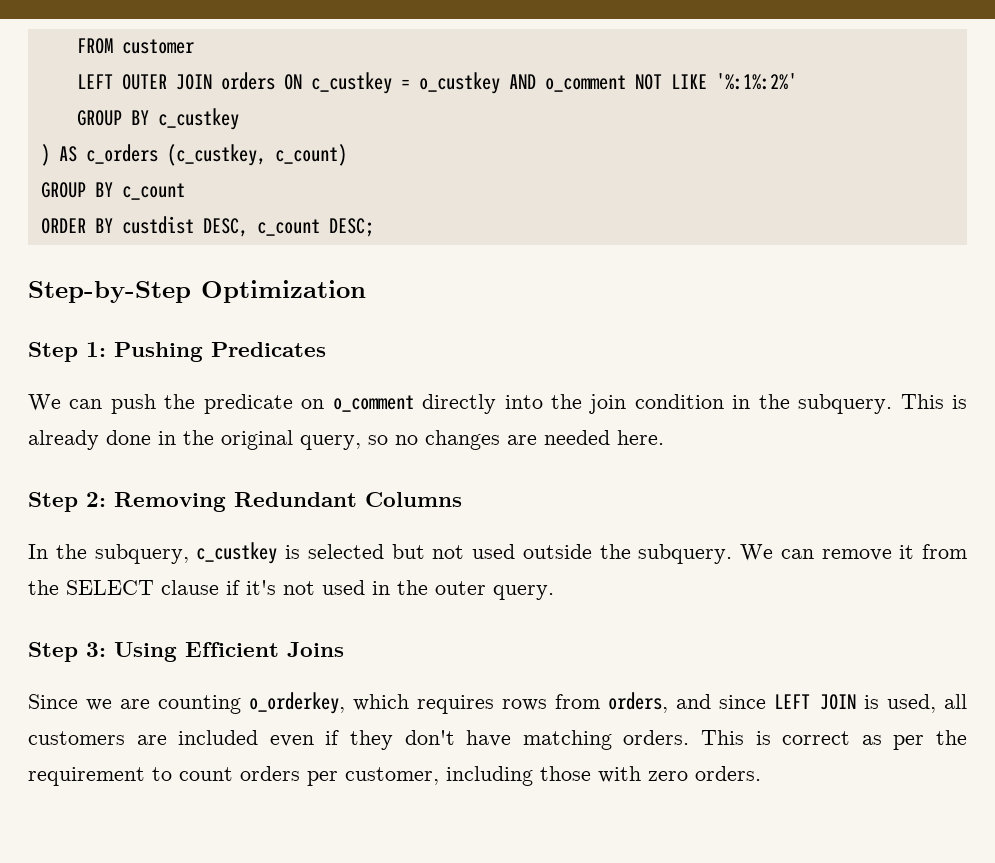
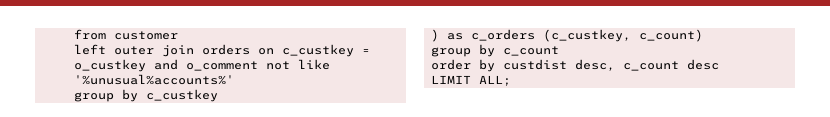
[76,38,113,54] FROM -> [73,29,106,40] from
[76,72,797,94] [76,110,149,126] LEFT OUTER JOIN orders ON c_custkey = o_custkey AND o_comment NOT LIKE '%:1%:2%' // GROUP BY -> [73,44,370,57] [73,59,330,72] [73,74,234,85] [73,89,138,102] left outer join orders on c_custkey = o_custkey and o_comment not like '%unusual%accounts%' // group by
[58,146,77,162] AS -> [446,33,463,40] as
[40,182,113,198] GROUP BY -> [430,44,495,57] group by
[40,216,374,237] [28,280,366,303] [28,342,326,362] [28,394,967,414] [28,430,664,450] [28,492,462,512] [28,542,967,564] [28,580,554,600] [28,642,344,662] [28,692,968,714] [28,730,968,750] [28,766,761,786] ORDER BY custdist DESC, c_count DESC; // Step-by-Step Optimization // Step 1: Pushing Predicates // We can push the predicate on o_comment directly into the join condition in the subquery. This is already done in the original query, so no changes are needed here. // Step 2: Removing Redundant Columns // In the subquery, c_custkey is selected but not used outside the subquery. We can remove it from the SELECT clause if it's not used in the outer query. // Step 3: Using Efficient Joins // Since we are counting o_orderkey, which requires rows from orders, and since LEFT JOIN is used, all customers are included even if they don't have matching orders. This is correct as per the requirement to count orders per customer, including those with zero orders. -> [430,59,719,72] [430,75,511,86] order by custdist desc, c_count desc // LIMIT ALL;

